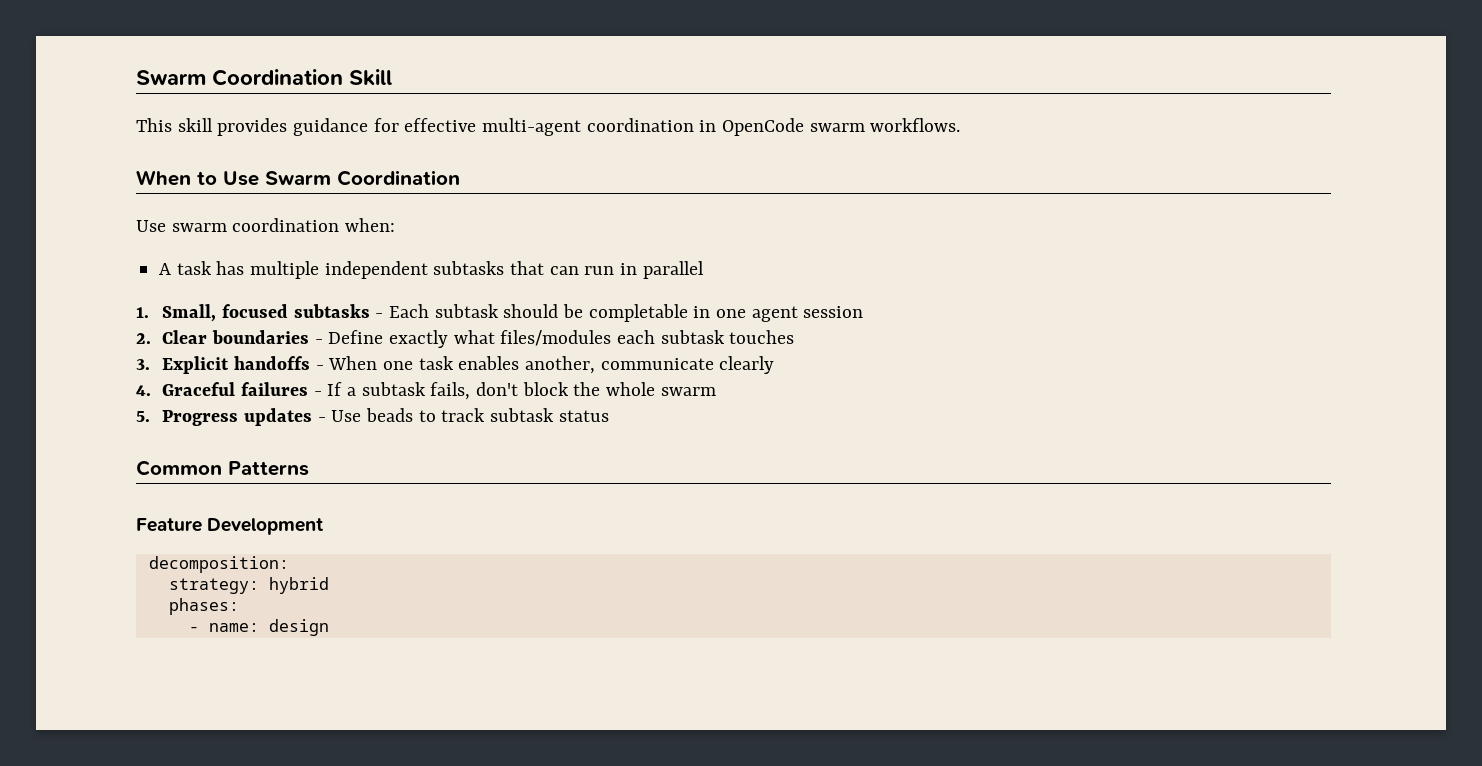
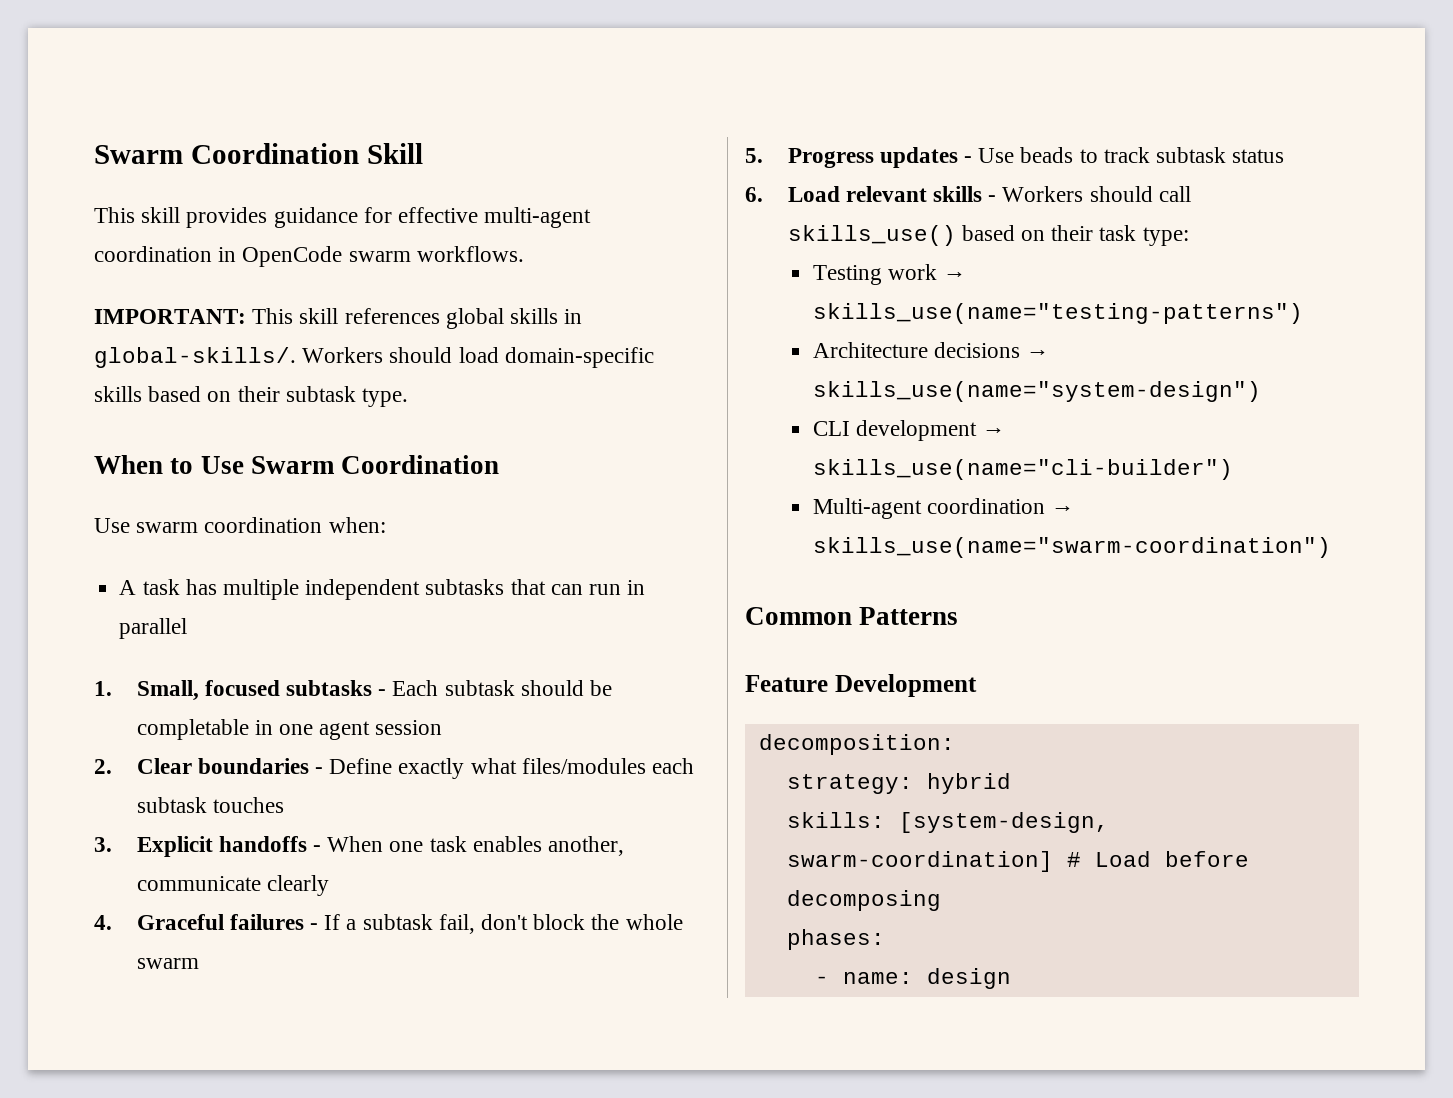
(961, 125) none -> [94,308,583,329] [94,347,654,368] [94,386,409,407] // IMPORTANT: This skill references global skills in global-skills/. Workers should load domain-specific skills based on their subtask type.
[430,382,471,400] fails, -> [438,914,475,934] fail,
(609, 416) none -> [745,186,1191,202] [787,225,1189,246] [812,264,967,285] [812,303,1303,324] [812,342,1050,358] [812,381,1261,402] [812,420,1006,441] [812,459,1233,480] [812,498,1075,519] [812,537,1331,558] // 6. Load relevant skills - Workers should call skills_use() based on their task type: // Testing work → skills_use(name="testing-patterns") // Architecture decisions → skills_use(name="system-design") // CLI development → skills_use(name="cli-builder") // Multi-agent coordination → skills_use(name="swarm-coordination")
(329, 585) none -> [786,812,1109,833] [786,851,1249,872] [786,890,941,911] // skills: [system-design, swarm-coordination] # Load before decomposing

